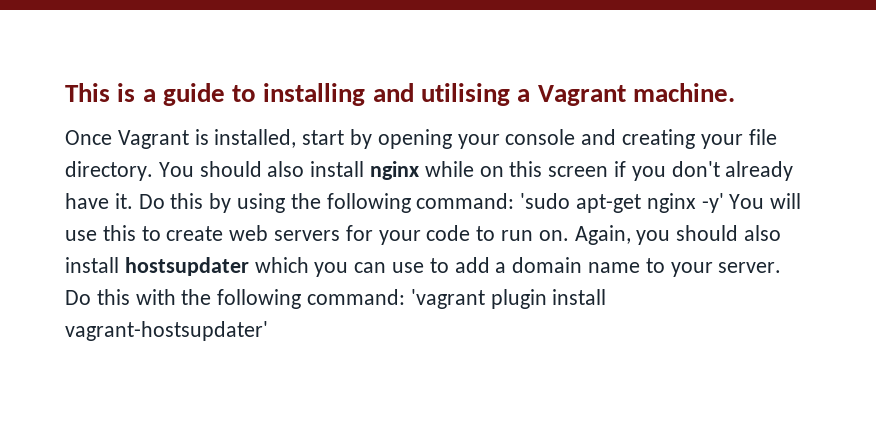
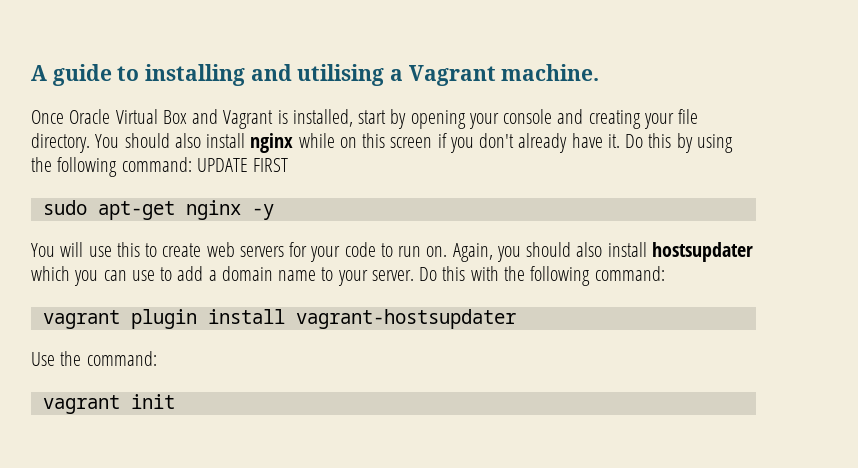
[65,83,156,102] This is a -> [31,65,47,81] A
(112, 137) none -> [69,109,219,124] Oracle Virtual Box and
[520,193,571,209] 'sudo -> [196,158,289,172] [42,200,87,215] UPDATE FIRST // sudo
[701,193,724,213] -y' -> [251,204,274,220] -y //
[410,289,485,309] 'vagrant -> [42,310,120,329] // vagrant
[65,321,268,341] vagrant-hostsupdater' -> [295,309,516,329] [31,351,157,366] [42,394,175,414] vagrant-hostsupdater // Use the command: // vagrant init

